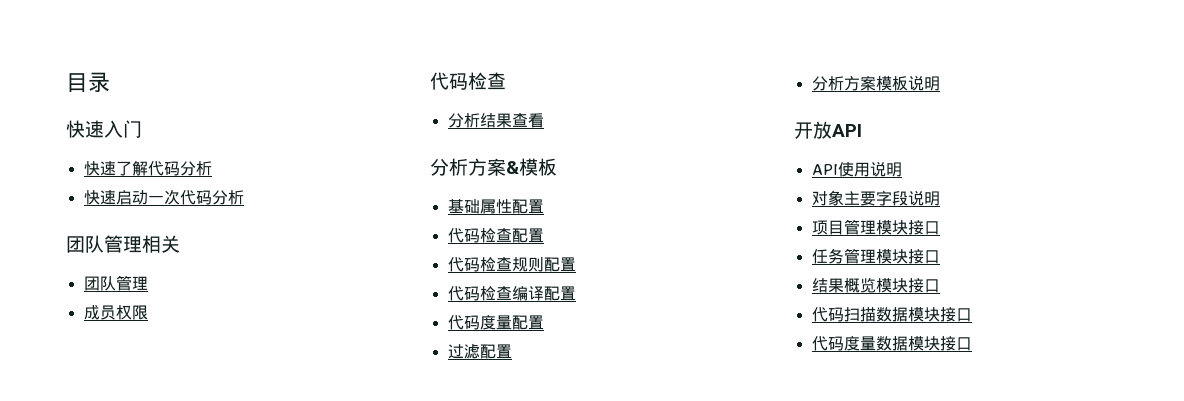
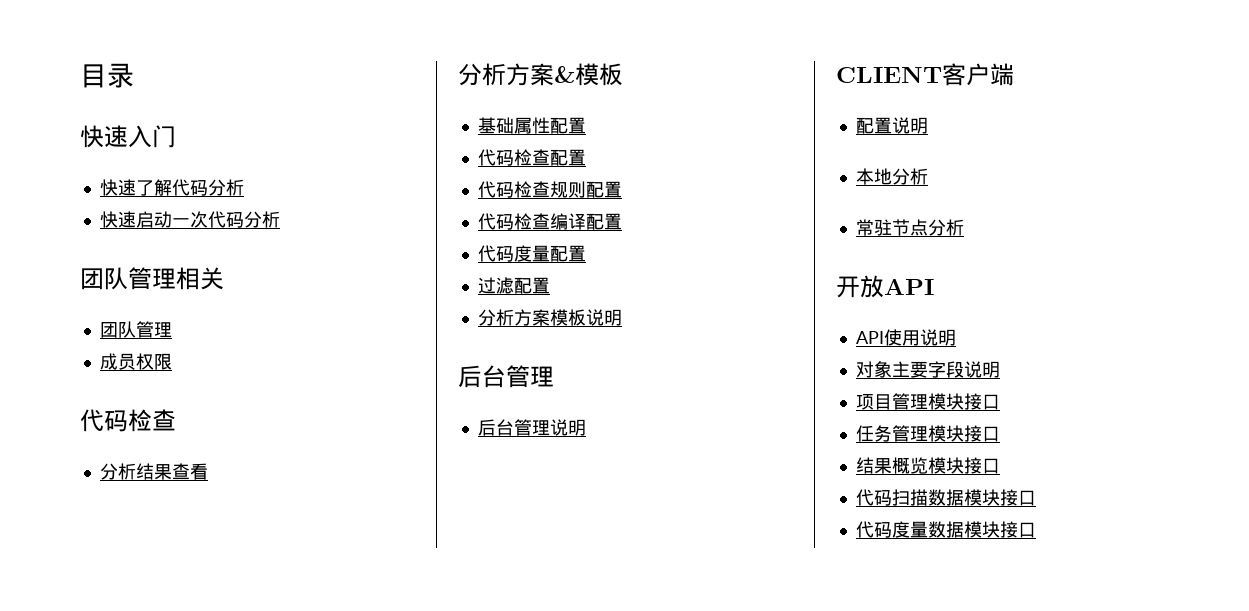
(940, 83) none -> [458,365,554,388] [477,419,586,436] [836,63,1014,86] [855,117,928,134] [855,168,928,185] [855,219,964,236] // 后台管理 // 后台管理说明 // CLIENT客户端 // 配置说明 // 本地分析 // 常驻节点分析

